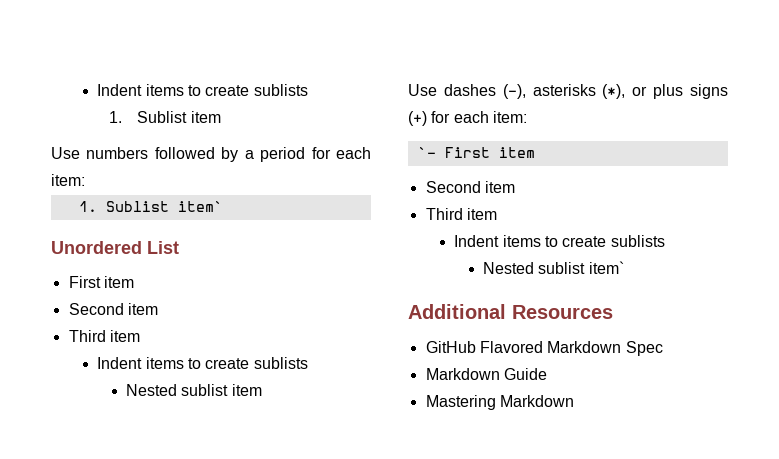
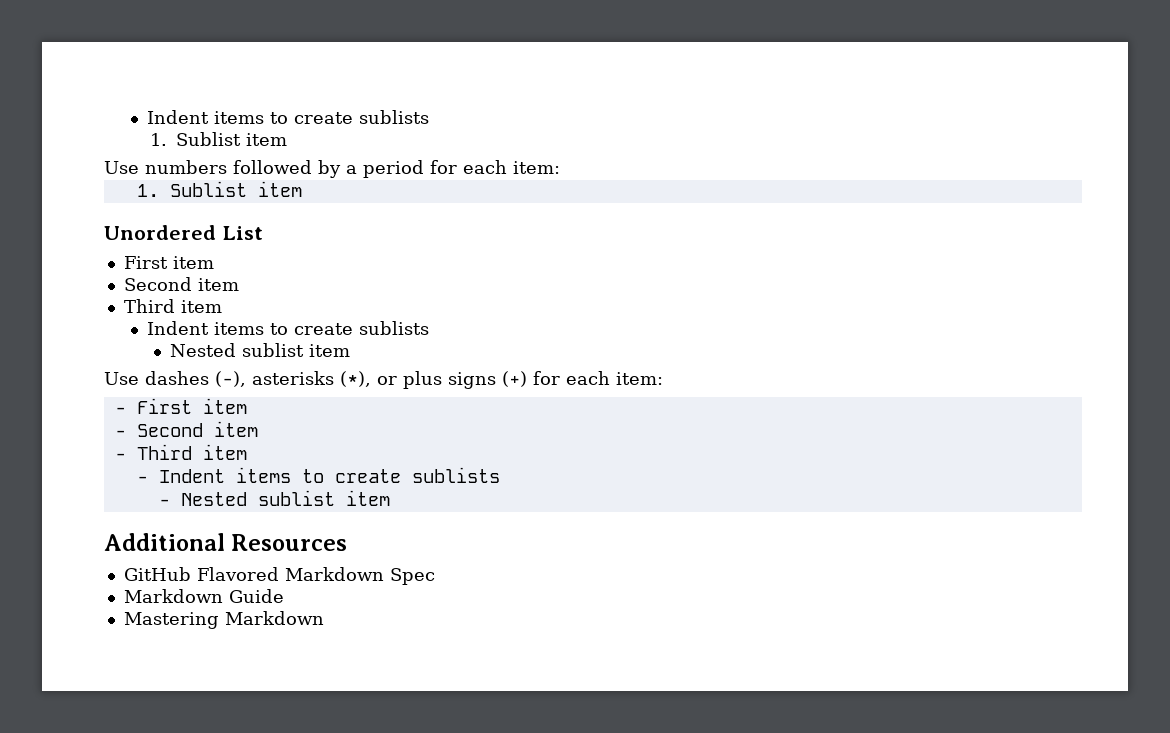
[177,201,223,212] item` -> [257,181,302,197] item
[417,147,535,158] [425,181,515,193] [425,208,497,220] [454,235,665,247] [483,261,624,274] `- First item // Second item // Third item // Indent items to create sublists // Nested sublist item` -> [114,398,247,414] [114,421,258,437] [114,444,247,460] [136,467,500,483] [158,490,390,506] - First item // - Second item // - Third item // - Indent items to create sublists // - Nested sublist item

